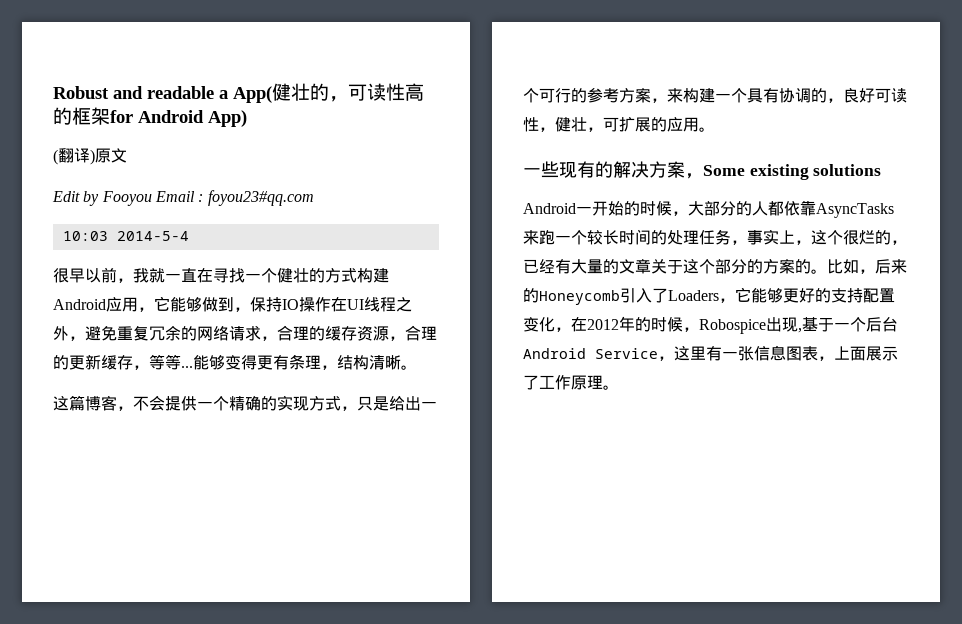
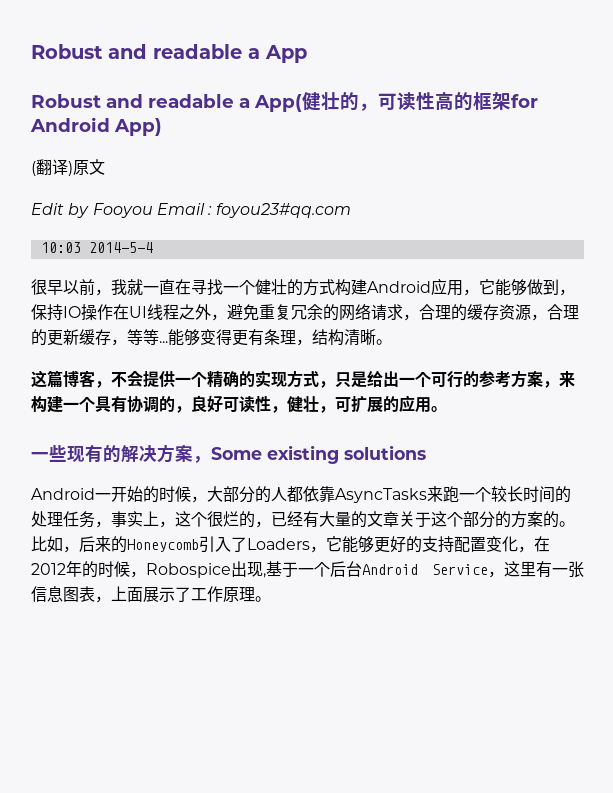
[53,86,228,99] Robust and readable a -> [31,44,307,63] [31,94,250,108] Robust and readable a App // Robust and readable a

